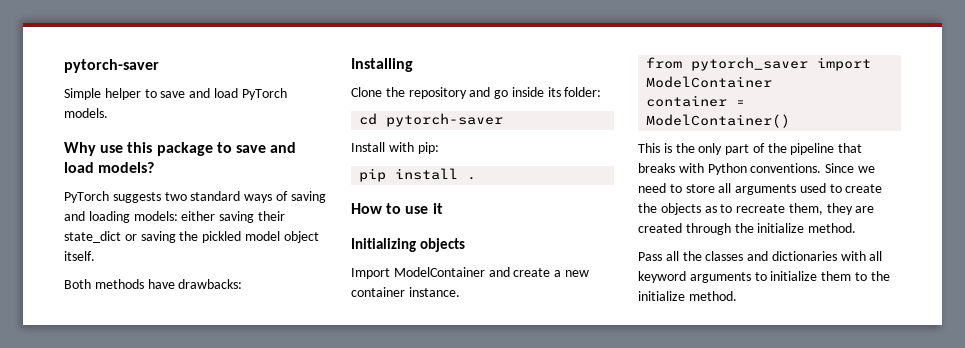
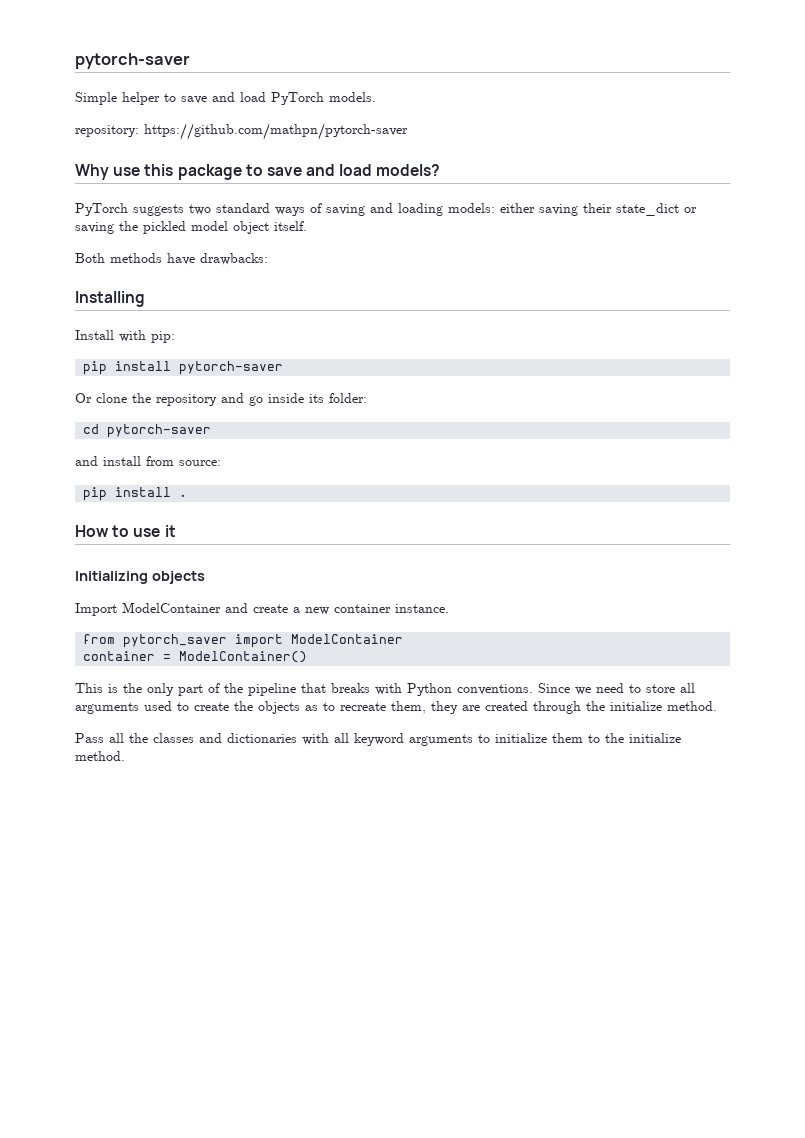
(108, 113) none -> [75,123,408,140] // repository: https://github.com/mathpn/pytorch-saver
[351,87,382,97] Clone -> [75,330,175,343] [83,361,284,375] [75,393,127,403] Install with pip: // pip install pytorch-saver // Or clone
[351,142,439,154] Install with pip: -> [75,456,221,466] and install from source:

